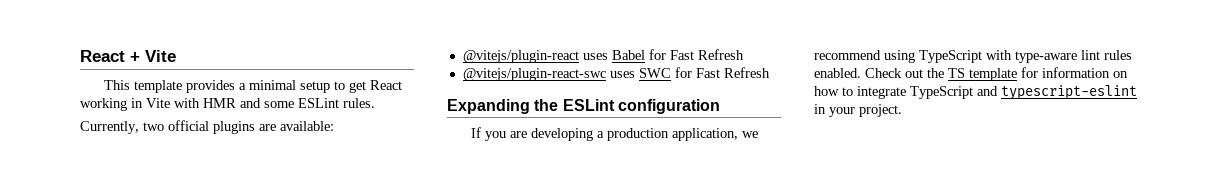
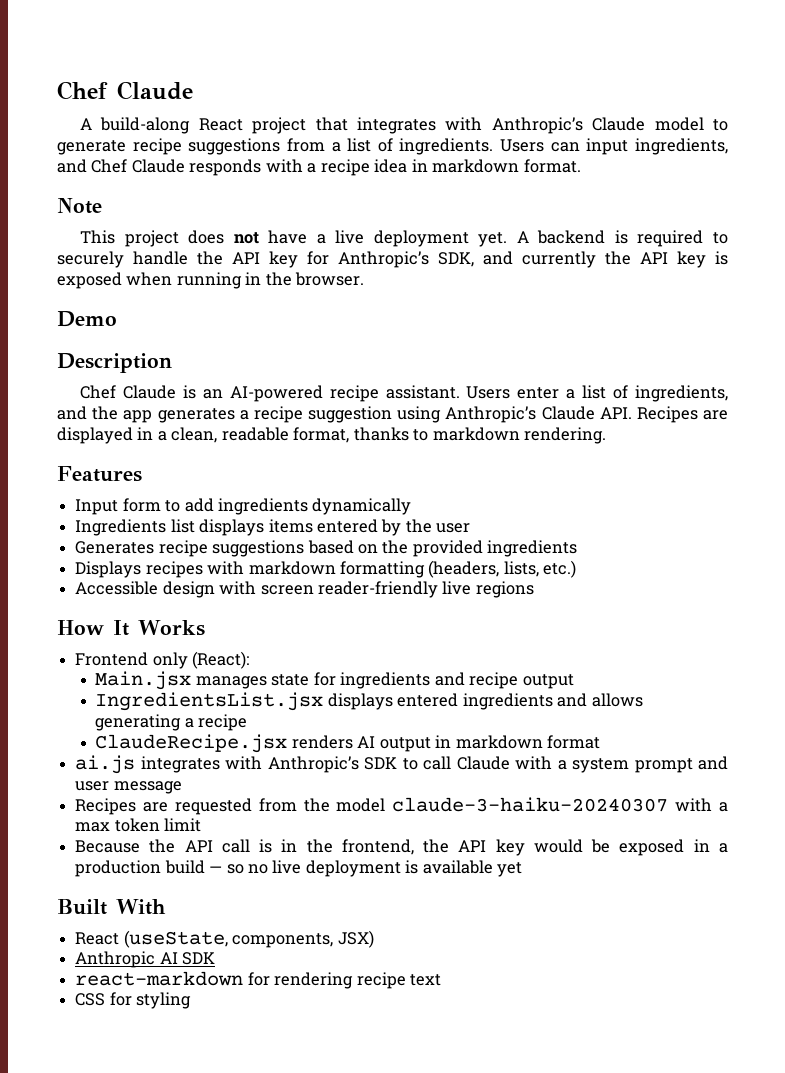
[80,50,176,62] [103,80,402,93] [80,98,375,111] [80,120,334,134] [462,49,744,63] [462,67,770,81] [447,99,720,114] [470,127,758,141] [814,50,1132,63] [814,67,1128,81] [814,85,1137,100] [814,104,902,117] React + Vite // This template provides a minimal setup to get React working in Vite with HMR and some ESLint rules. // Currently, two official plugins are available: // @vitejs/plugin-react uses Babel for Fast Refresh // @vitejs/plugin-react-swc uses SWC for Fast Refresh // Expanding the ESLint configuration // If you are developing a production application, we recommend using TypeScript with type-aware lint rules enabled. Check out the TS template for information on how to integrate TypeScript and typescript-eslint in your project. -> [57,81,193,100] [80,117,729,134] [57,138,728,155] [57,159,581,176] [57,198,102,214] [80,230,729,247] [57,251,728,268] [57,272,365,289] [57,311,117,327] [57,353,172,373] [80,385,729,402] [57,406,728,423] [57,427,607,444] [57,466,142,482] [75,498,412,515] [75,519,471,536] [75,540,578,557] [75,560,577,578] [75,581,534,598] [57,620,205,636] [75,651,250,669] [95,671,574,690] [95,692,643,711] [95,714,248,731] [95,734,601,753] [75,755,728,774] [75,781,182,794] [75,797,729,815] [75,818,202,832] [75,839,728,856] [75,860,523,877] [57,899,166,915] [75,930,374,948] [75,951,216,968] [75,971,441,989] [75,992,192,1009] Chef Claude // A build-along React project that integrates with Anthropic’s Claude model to generate recipe suggestions from a list of ingredients. Users can input ingredients, and Chef Claude responds with a recipe idea in markdown format. // Note // This project does not have a live deployment yet. A backend is required to securely handle the API key for Anthropic’s SDK, and currently the API key is exposed when running in the browser. // Demo // Description // Chef Claude is an AI-powered recipe assistant. Users enter a list of ingredients, and the app generates a recipe suggestion using Anthropic’s Claude API. Recipes are displayed in a clean, readable format, thanks to markdown rendering. // Features // Input form to add ingredients dynamically // Ingredients list displays items entered by the user // Generates recipe suggestions based on the provided ingredients // Displays recipes with markdown formatting (headers, lists, etc.) // Accessible design with screen reader-friendly live regions // How It Works // Frontend only (React): // Main.jsx manages state for ingredients and recipe output // IngredientsList.jsx displays entered ingredients and allows generating a recipe // ClaudeRecipe.jsx renders AI output in markdown format // ai.js integrates with Anthropic’s SDK to call Claude with a system prompt and user message // Recipes are requested from the model claude-3-haiku-20240307 with a max token limit // Because the API call is in the frontend, the API key would be exposed in a production build — so no live deployment is available yet // Built With // React (useState, components, JSX) // Anthropic AI SDK // react-markdown for rendering recipe text // CSS for styling

